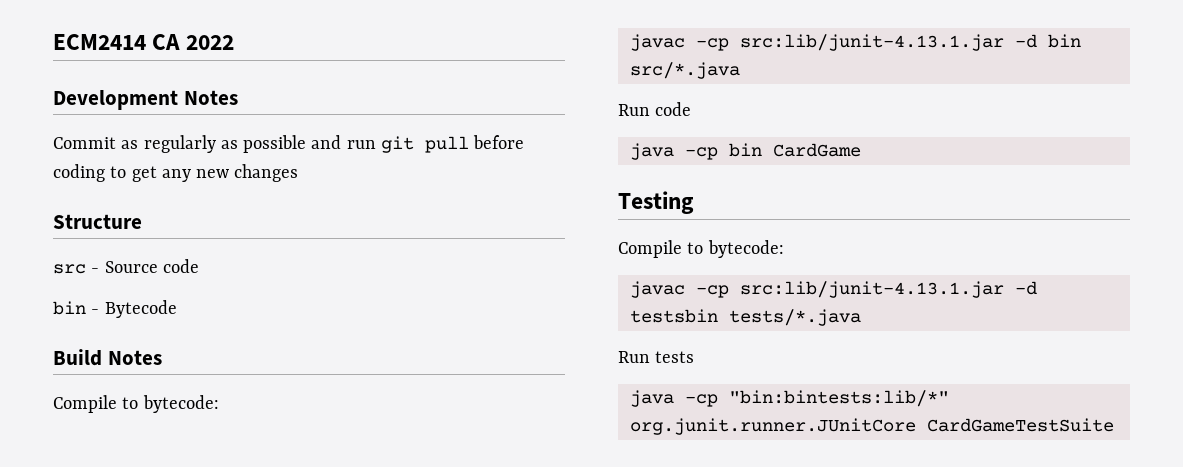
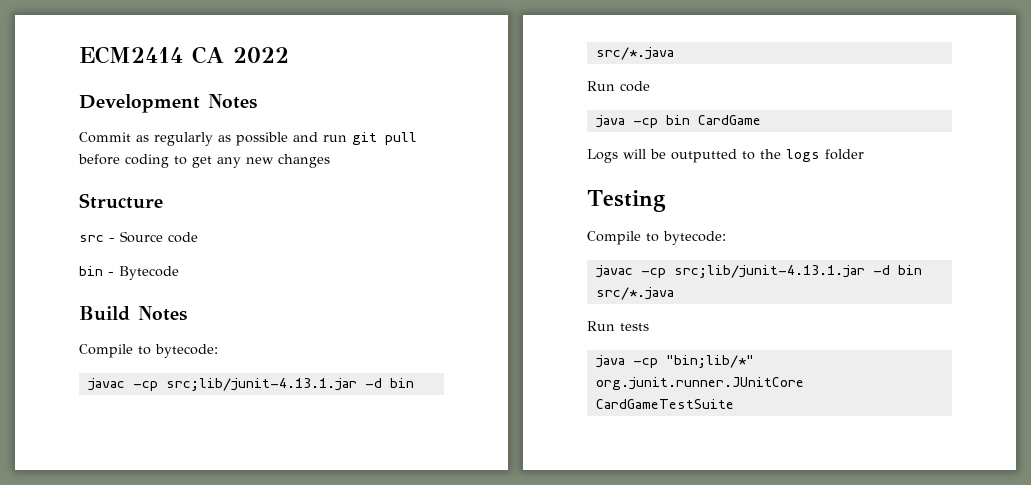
[739,34,1004,51] src:lib/junit-4.13.1.jar -> [165,378,357,391] src;lib/junit-4.13.1.jar
(861, 150) none -> [587,149,864,163] // Logs will be outputted to the logs folder
[739,281,1037,298] [629,309,861,326] src:lib/junit-4.13.1.jar -d testsbin tests/*.java -> [673,265,922,278] [595,287,674,300] src;lib/junit-4.13.1.jar -d bin src/*.java
[728,390,949,407] "bin:bintests:lib/*" -> [665,355,754,368] "bin;lib/*"

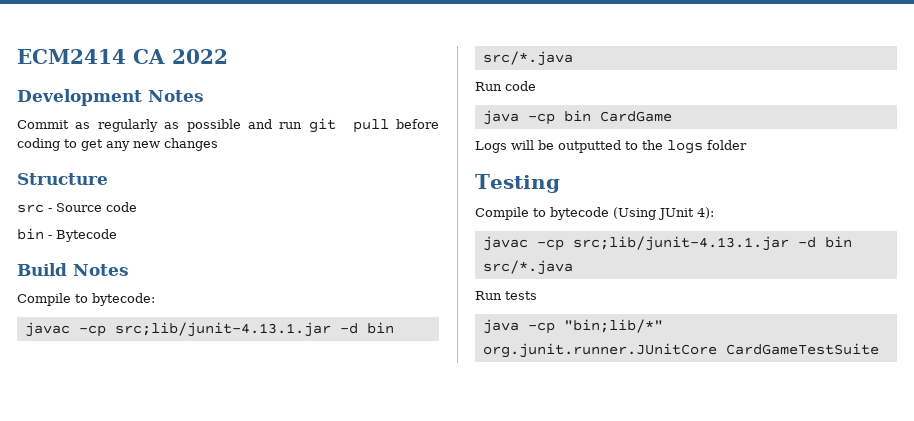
[663,231,726,245] bytecode: -> [550,207,714,220] bytecode (Using JUnit 4):

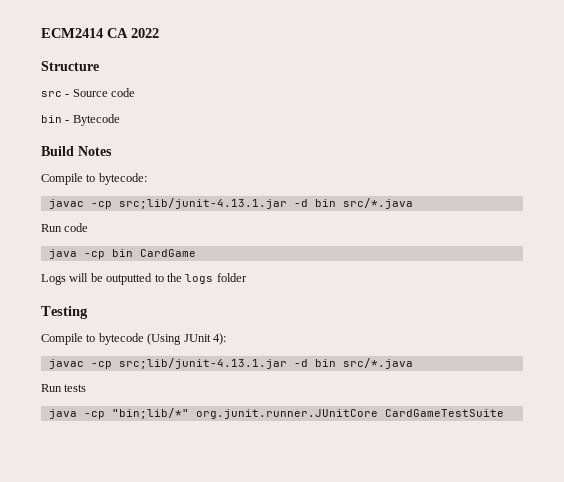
[17,89,204,106] [17,118,439,133] [17,138,218,151] // Development Notes // Commit as regularly as possible and run git pull before coding to get any new changes -> (159, 33) none

